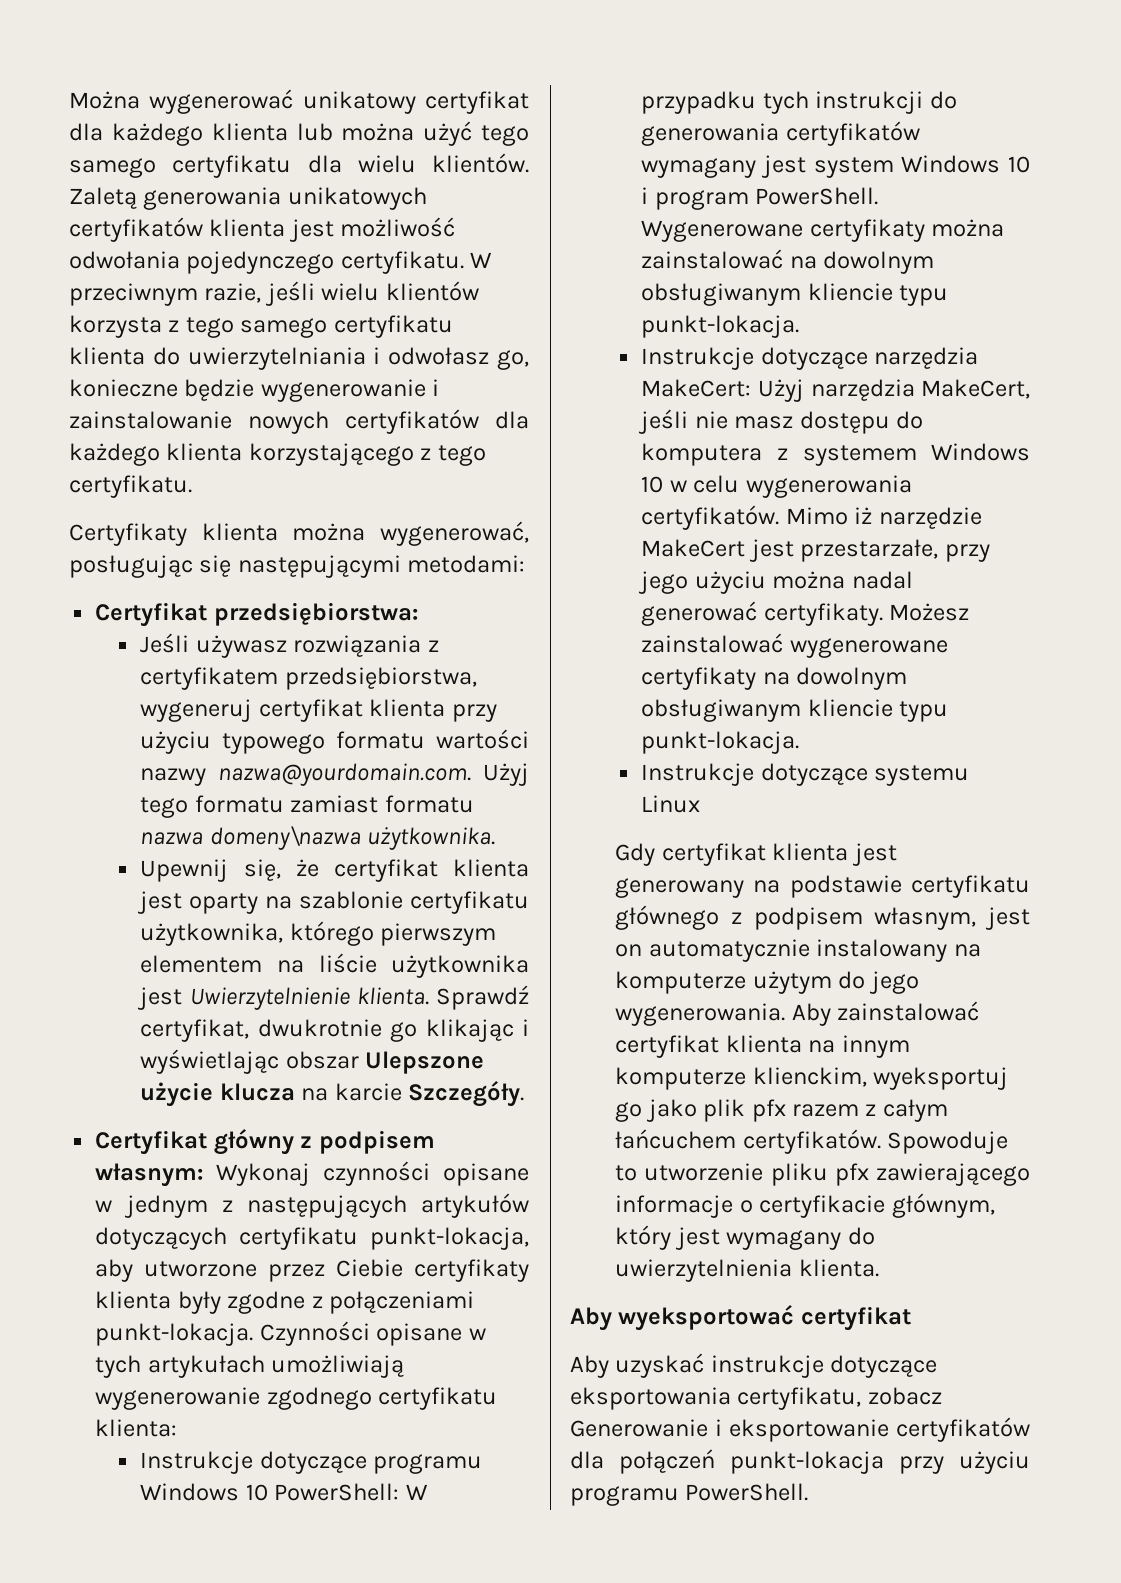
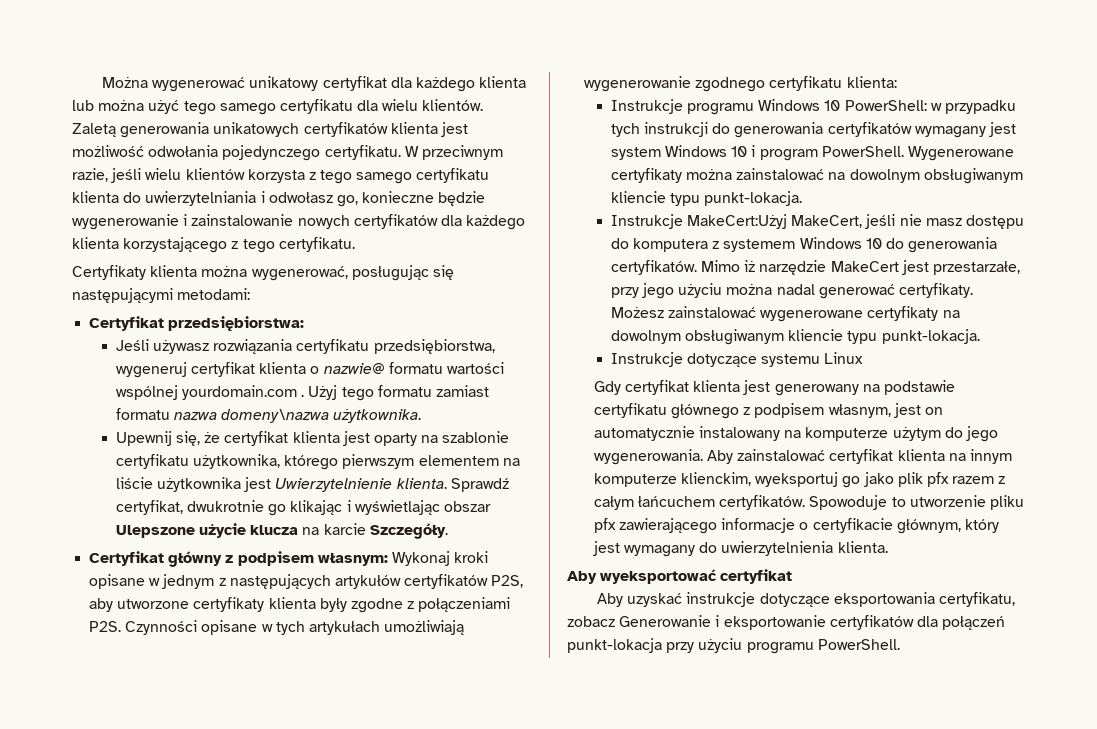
[427,640,439,652] [140,667,279,690] z certyfikatem -> [296,339,370,354] certyfikatu
[451,704,497,722] [140,729,529,754] [140,763,472,786] przy użyciu typowego formatu wartości nazwy nazwa@yourdomain.com. -> [310,362,504,374] [115,385,305,400] o nazwie@ formatu wartości wspólnej yourdomain.com .
[323,1161,431,1186] czynności -> [454,551,489,563] kroki
[95,1227,529,1250] [95,1259,404,1282] dotyczących certyfikatu punkt-lokacja, aby utworzone przez Ciebie -> [404,574,524,589] [89,598,190,612] certyfikatów P2S, aby utworzone
[95,1323,254,1346] punkt-lokacja. -> [89,621,122,632] P2S.
[259,1451,367,1474] dotyczące -> (683, 106) none
[405,1484,428,1500] W -> [930,103,942,111] w
[760,347,979,370] [641,379,915,402] dotyczące narzędzia MakeCert: Użyj narzędzia -> [687,214,788,229] MakeCert:Użyj
[669,475,912,498] w celu wygenerowania -> [885,237,998,253] do generowania

